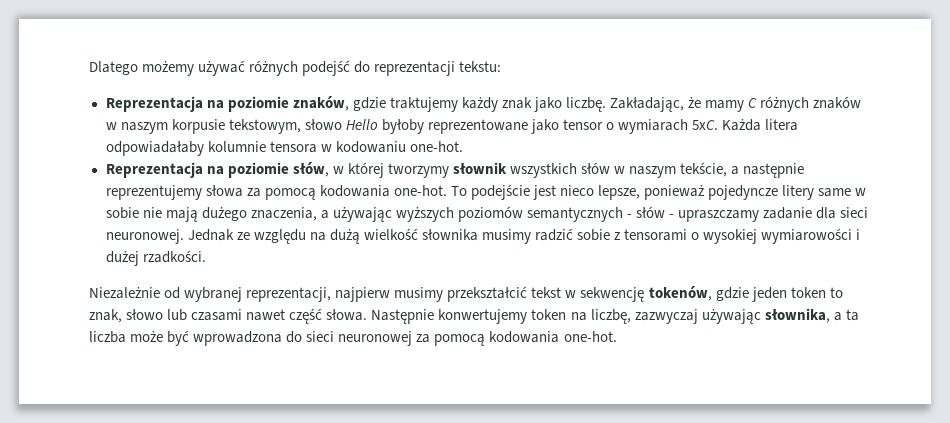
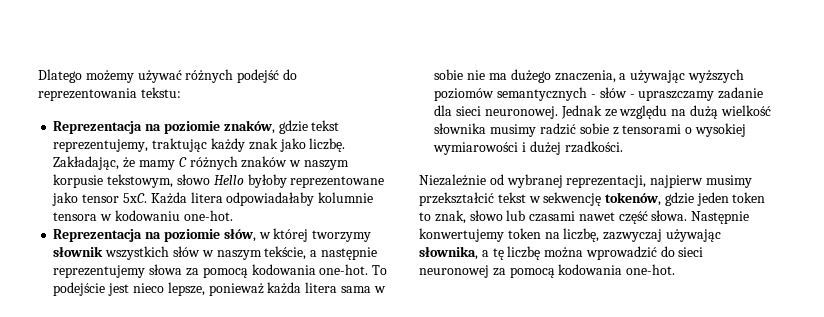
[374,61,456,76] reprezentacji -> [38,88,137,101] reprezentowania
[389,97,458,112] traktujemy -> [311,120,340,131] [53,138,208,152] tekst reprezentujemy, traktując
[606,119,689,134] o wymiarach -> (120, 198) none
[708,185,852,200] pojedyncze litery same -> [267,282,371,294] każda litera sama
[165,207,198,222] mają -> [488,73,507,80] ma
[845,309,859,321] [89,330,283,346] ta liczba może być wprowadzona -> [492,246,657,260] tę liczbę można wprowadzić

